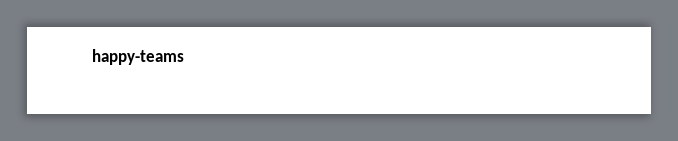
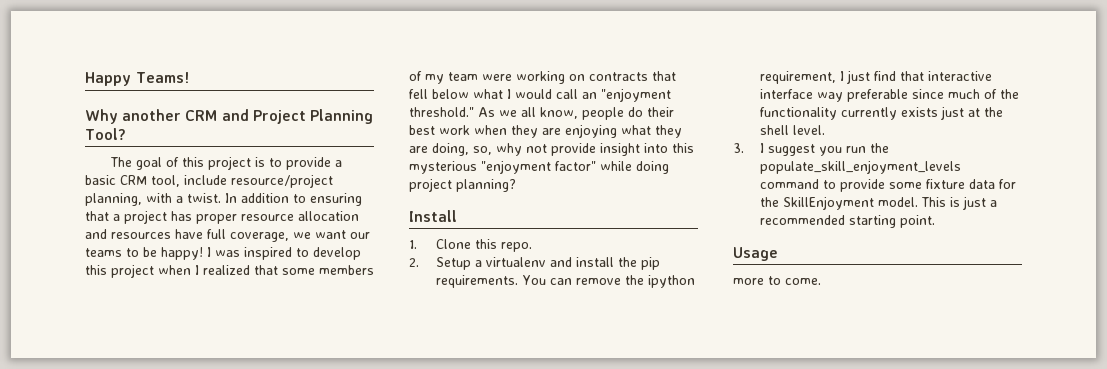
[92,49,184,65] happy-teams -> [85,72,189,86] [85,109,373,124] [85,128,126,140] [109,156,342,170] [85,174,333,188] [85,193,362,206] [85,210,359,224] [85,229,370,242] [85,247,361,260] [85,264,374,278] [409,71,676,84] [409,88,671,102] [409,107,674,120] [409,124,682,138] [409,143,694,156] [409,160,669,174] [409,178,516,192] [409,210,457,222] [409,239,533,252] [409,257,661,270] [436,275,696,288] [760,70,993,84] [760,89,1020,102] [760,106,1004,120] [760,125,826,135] [733,143,890,156] [760,160,962,174] [760,179,1017,192] [760,196,998,210] [760,215,936,228] [733,247,778,261] [733,276,821,285] Happy Teams! // Why another CRM and Project Planning Tool? // The goal of this project is to provide a basic CRM tool, include resource/project planning, with a twist. In addition to ensuring that a project has proper resource allocation and resources have full coverage, we want our teams to be happy! I was inspired to develop this project when I realized that some members of my team were working on contracts that fell below what I would call an "enjoyment threshold." As we all know, people do their best work when they are enjoying what they are doing, so, why not provide insight into this mysterious "enjoyment factor" while doing project planning? // Install // 1. Clone this repo. // 2. Setup a virtualenv and install the pip requirements. You can remove the ipython requirement, I just find that interactive interface way preferable since much of the functionality currently exists just at the shell level. // 3. I suggest you run the populate_skill_enjoyment_levels command to provide some fixture data for the SkillEnjoyment model. This is just a recommended starting point. // Usage // more to come.

